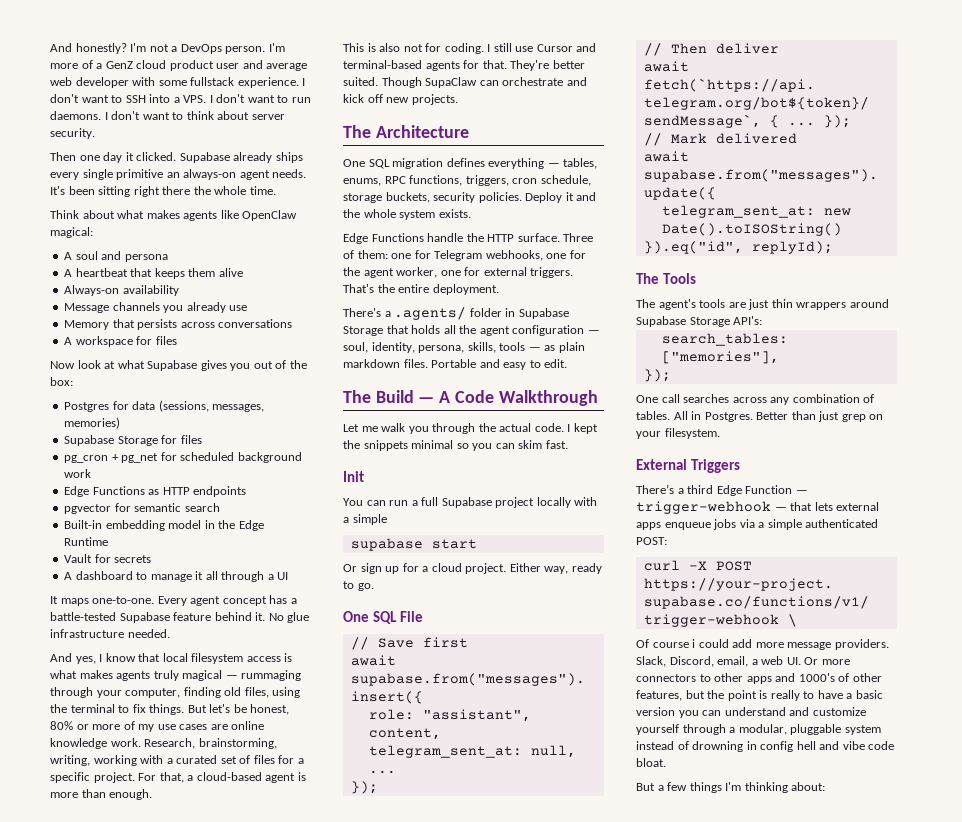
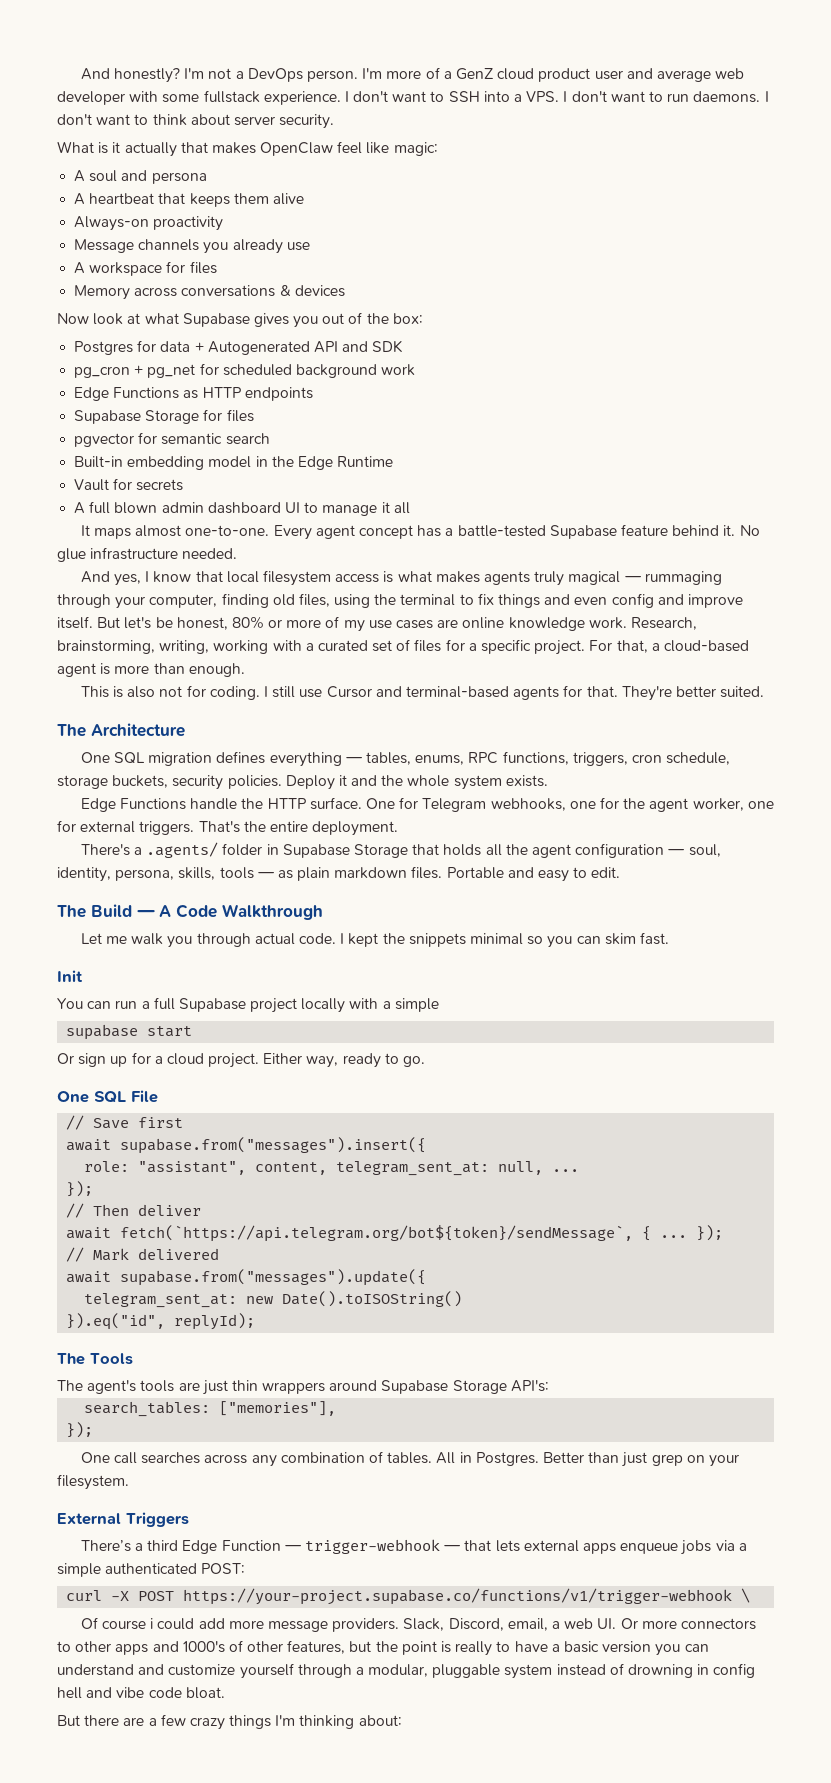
[50,152,303,163] [50,169,307,180] [50,186,276,197] [50,210,298,221] [50,227,93,238] Then one day it clicked. Supabase already ships every single primitive an always-on agent needs. It's been sitting right there the whole time. // Think about what makes agents like OpenClaw magical: -> [57,141,438,157] What is it actually that makes OpenClaw feel like magic:
[122,285,179,296] availability -> [153,216,224,231] proactivity
[64,319,293,330] // Memory that persists across conversations -> (310, 246) none
(177, 340) none -> [74,285,345,300] // Memory across conversations & devices
[158,400,265,412] [64,417,121,429] [64,435,202,446] (sessions, messages, memories) // Supabase Storage for files -> [194,340,404,355] + Autogenerated API and SDK
(247, 491) none -> [74,409,254,424] // Supabase Storage for files
[75,571,133,580] dashboard -> [89,501,300,514] full blown admin dashboard UI
[221,571,289,582] through a UI -> (410, 508) none
(89, 602) none -> [135,525,182,537] almost
[149,704,185,715] things. -> [498,593,743,608] [57,616,93,629] things and even config and improve itself.
[381,77,587,88] [343,94,458,105] Though SupaClaw can orchestrate and kick off new projects. -> (765, 692) none
[563,233,594,242] [343,250,412,259] Three of them: one -> [366,798,396,809] One
[478,423,496,432] the -> (251, 940) none
(655, 787) none -> [84,1715,145,1726] there are
(688, 786) none -> [189,1717,225,1730] crazy

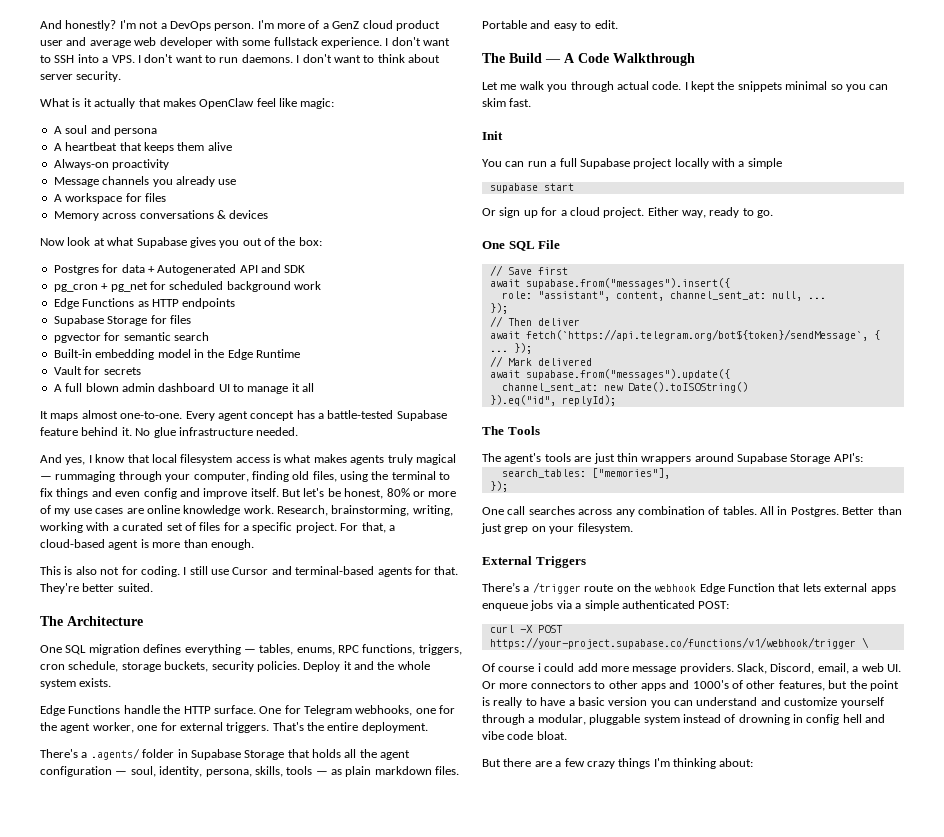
[336,1161,490,1176] telegram_sent_at: -> [669,291,766,300] channel_sent_at:
[84,1293,238,1308] telegram_sent_at: -> [501,383,598,392] channel_sent_at:
[147,1539,461,1554] third Edge Function — trigger-webhook — -> [532,582,775,594] /trigger route on the webhook Edge Function
[183,1588,733,1605] https://your-project.supabase.co/functions/v1/trigger-webhook -> [489,637,856,649] https://your-project.supabase.co/functions/v1/webhook/trigger

